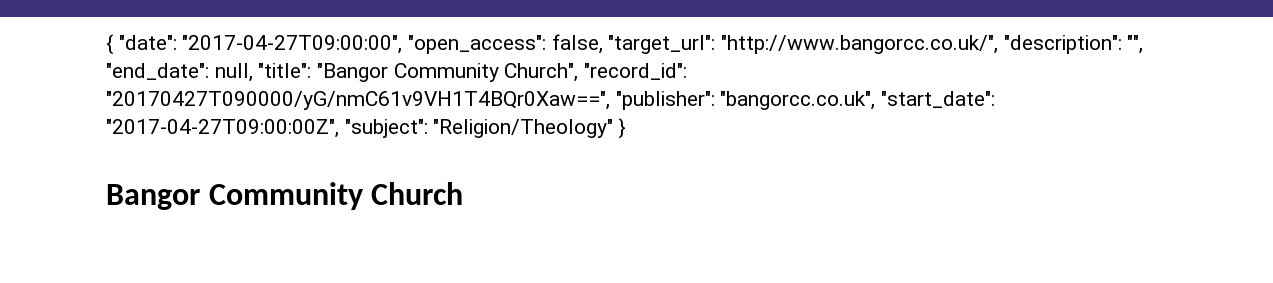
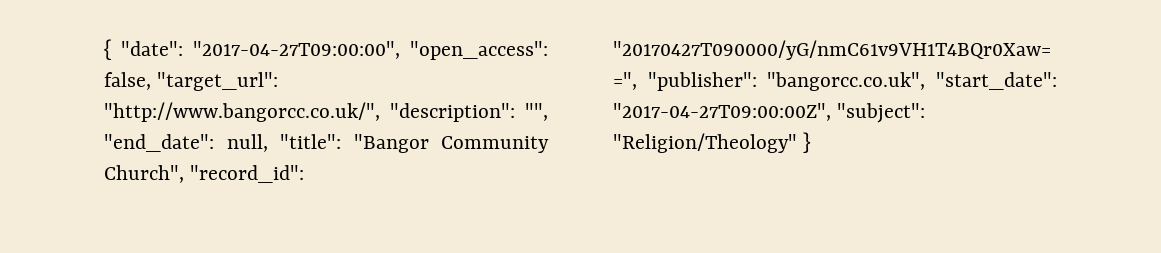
[106,182,464,210] // Bangor Community Church -> (812, 142) none

